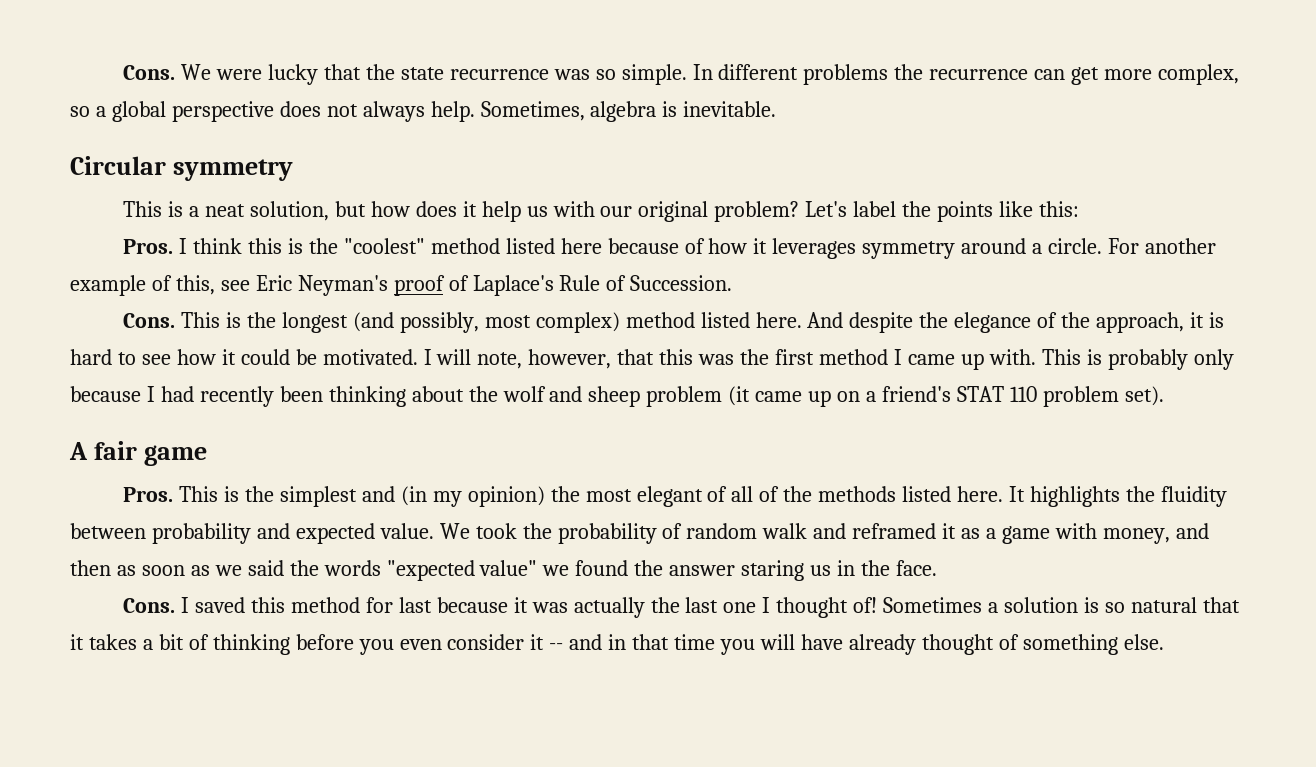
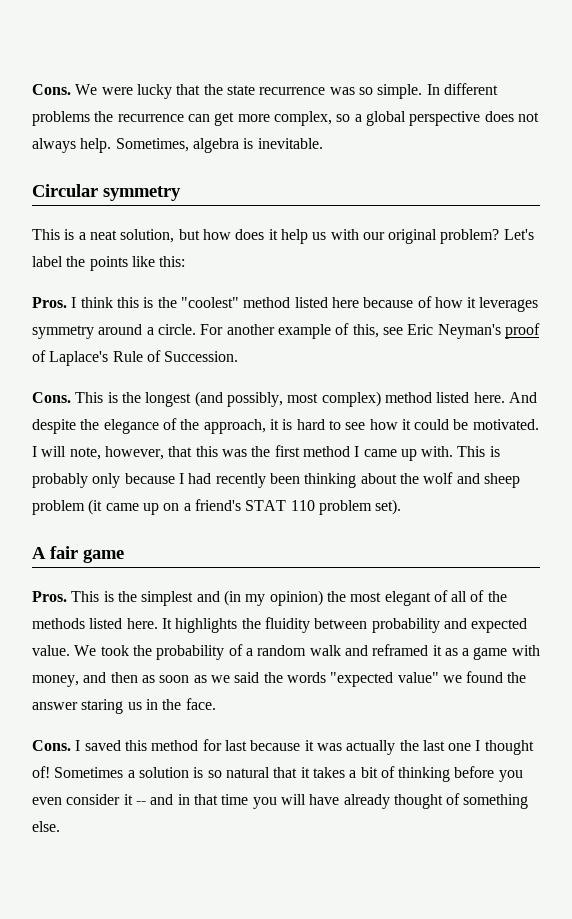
(683, 531) none -> [245,648,253,656] a

